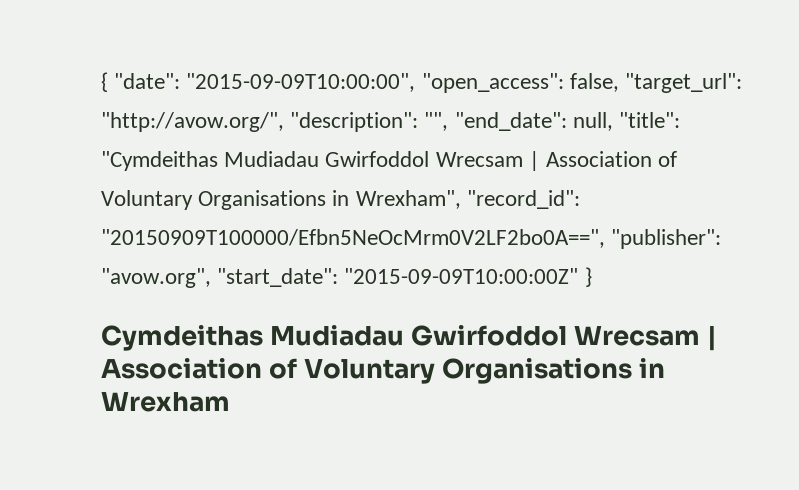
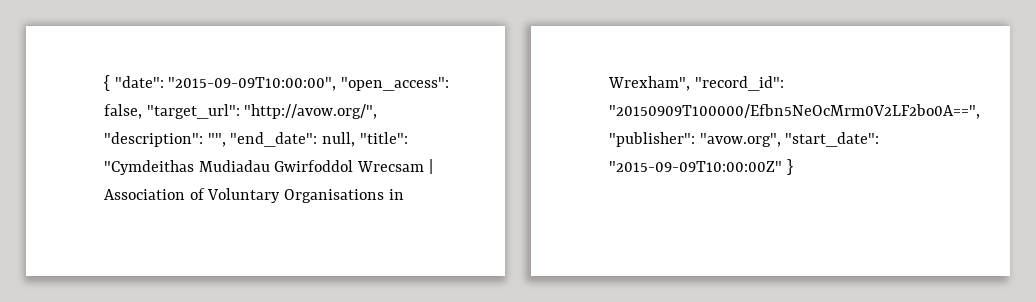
[101,325,718,351] [101,358,666,384] [101,392,230,412] // Cymdeithas Mudiadau Gwirfoddol Wrecsam | Association of Voluntary Organisations in Wrexham -> (793, 167) none

